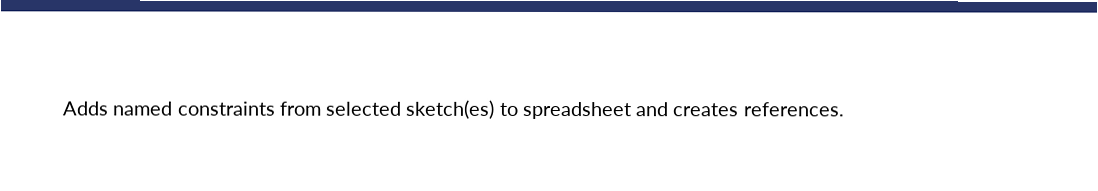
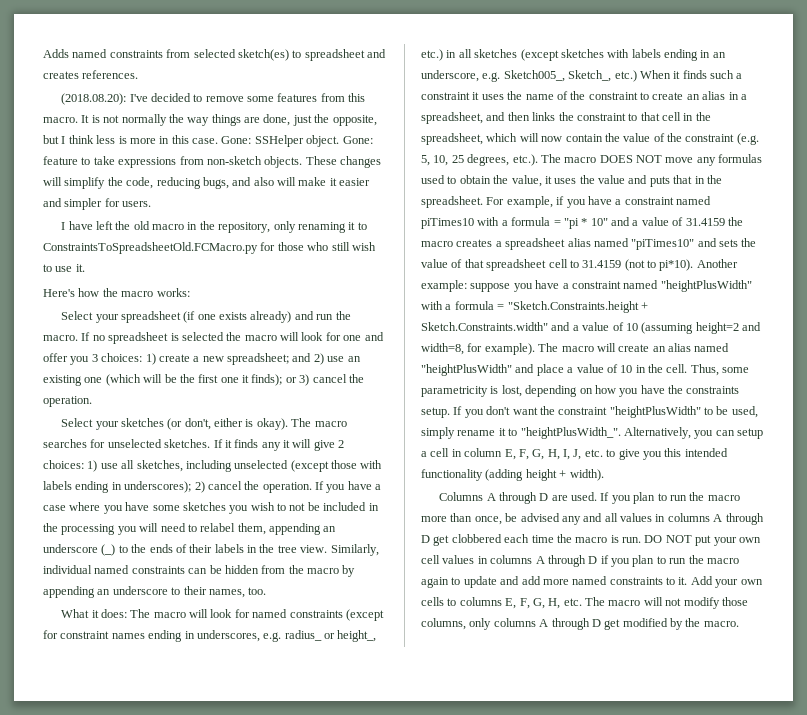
(844, 109) none -> [61,93,366,105] [43,114,377,126] [43,135,373,147] [43,156,381,168] [43,177,371,189] [43,198,152,210] [61,221,367,233] [43,242,376,254] [43,264,85,272] [43,288,190,297] [61,311,351,323] [43,332,384,344] [43,353,361,365] [43,374,364,386] [43,396,92,407] [61,418,347,430] [43,439,345,451] [43,460,383,472] [43,481,382,493] [43,502,379,514] [43,523,337,535] [43,544,379,556] [43,565,356,577] [43,586,267,598] [61,609,384,621] [43,630,377,642] [421,49,726,61] [421,70,743,82] [421,91,747,100] [421,112,711,124] [421,133,759,145] [421,154,763,166] [421,175,722,187] [421,196,711,208] [421,217,743,229] [421,238,757,250] [421,259,738,271] [421,280,752,292] [421,301,648,313] [421,322,761,334] [421,343,730,355] [421,364,750,376] [421,385,740,397] [421,406,758,418] [421,427,763,439] [421,448,728,460] [421,469,604,481] [439,492,740,504] [421,513,764,525] [421,534,761,546] [421,555,739,567] [421,576,763,588] [421,597,748,609] [421,618,739,630] // (2018.08.20): I've decided to remove some features from this macro. It is not normally the way things are done, just the opposite, but I think less is more in this case. Gone: SSHelper object. Gone: feature to take expressions from non-sketch objects. These changes will simplify the code, reducing bugs, and also will make it easier and simpler for users. // I have left the old macro in the repository, only renaming it to ConstraintsToSpreadsheetOld.FCMacro.py for those who still wish to use it. // Here's how the macro works: // Select your spreadsheet (if one exists already) and run the macro. If no spreadsheet is selected the macro will look for one and offer you 3 choices: 1) create a new spreadsheet; and 2) use an existing one (which will be the first one it finds); or 3) cancel the operation. // Select your sketches (or don't, either is okay). The macro searches for unselected sketches. If it finds any it will give 2 choices: 1) use all sketches, including unselected (except those with labels ending in underscores); 2) cancel the operation. If you have a case where you have some sketches you wish to not be included in the processing you will need to relabel them, appending an underscore (_) to the ends of their labels in the tree view. Similarly, individual named constraints can be hidden from the macro by appending an underscore to their names, too. // What it does: The macro will look for named constraints (except for constraint names ending in underscores, e.g. radius_ or height_, etc.) in all sketches (except sketches with labels ending in an underscore, e.g. Sketch005_, Sketch_, etc.) When it finds such a constraint it uses the name of the constraint to create an alias in a spreadsheet, and then links the constraint to that cell in the spreadsheet, which will now contain the value of the constraint (e.g. 5, 10, 25 degrees, etc.). The macro DOES NOT move any formulas used to obtain the value, it uses the value and puts that in the spreadsheet. For example, if you have a constraint named piTimes10 with a formula = "pi * 10" and a value of 31.4159 the macro creates a spreadsheet alias named "piTimes10" and sets the value of that spreadsheet cell to 31.4159 (not to pi*10). Another example: suppose you have a constraint named "heightPlusWidth" with a formula = "Sketch.Constraints.height + Sketch.Constraints.width" and a value of 10 (assuming height=2 and width=8, for example). The macro will create an alias named "heightPlusWidth" and place a value of 10 in the cell. Thus, some parametricity is lost, depending on how you have the constraints setup. If you don't want the constraint "heightPlusWidth" to be used, simply rename it to "heightPlusWidth_". Alternatively, you can setup a cell in column E, F, G, H, I, J, etc. to give you this intended functionality (adding height + width). // Columns A through D are used. If you plan to run the macro more than once, be advised any and all values in columns A through D get clobbered each time the macro is run. DO NOT put your own cell values in columns A through D if you plan to run the macro again to update and add more named constraints to it. Add your own cells to columns E, F, G, H, etc. The macro will not modify those columns, only columns A through D get modified by the macro.

